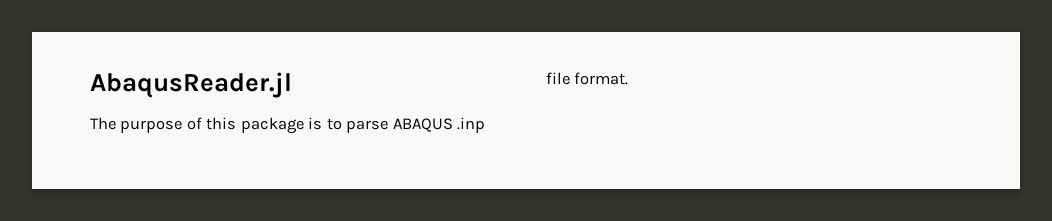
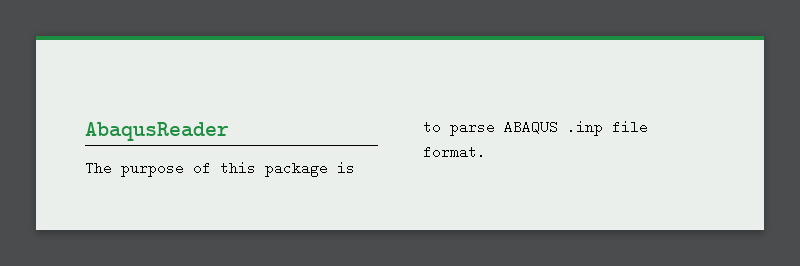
[90,72,292,98] AbaqusReader.jl -> [85,122,229,141] AbaqusReader

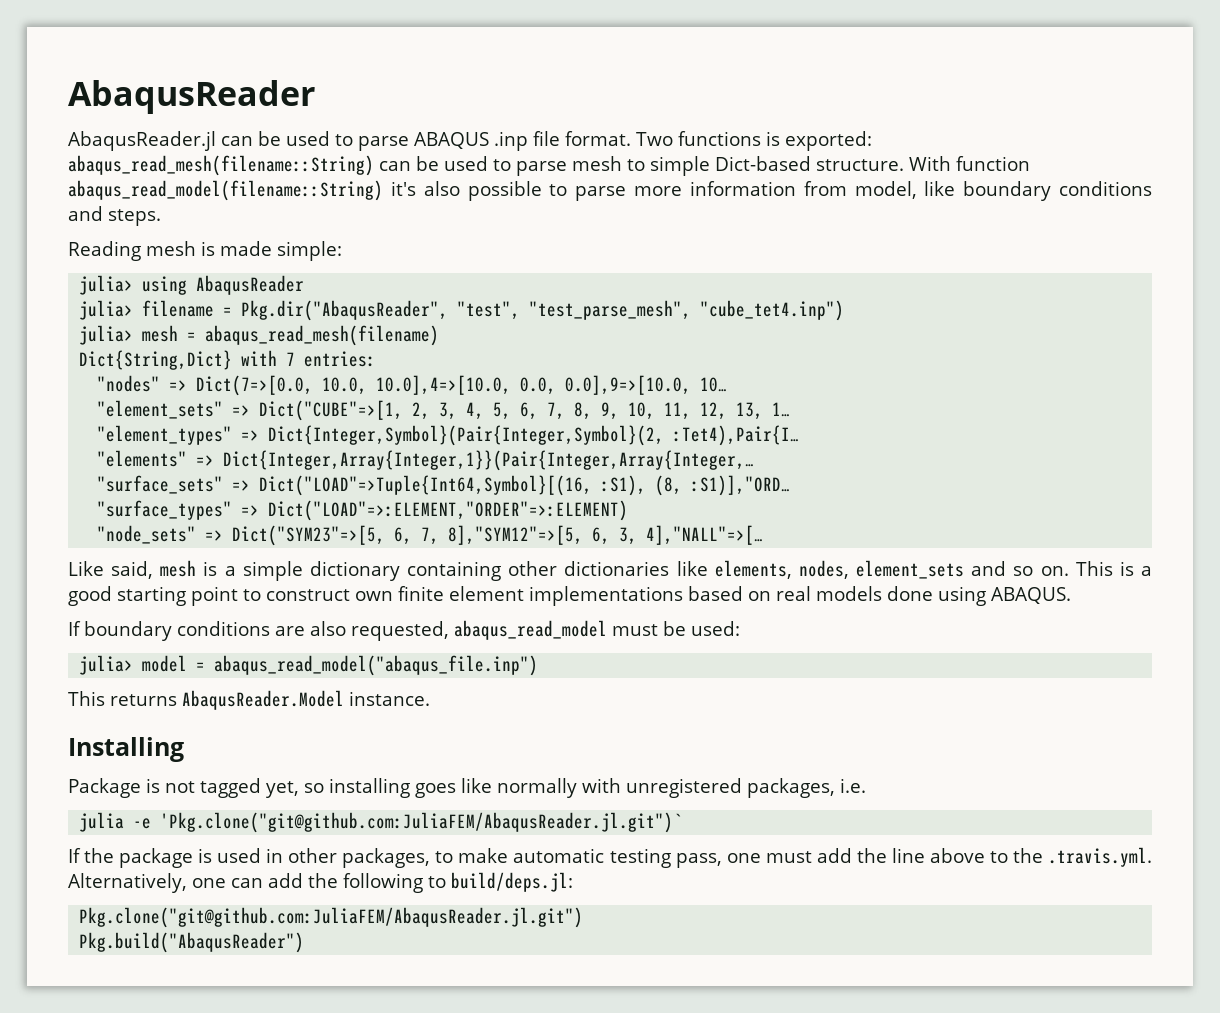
[85,122,229,141] [85,161,355,177] AbaqusReader // The purpose of this package is -> [68,80,315,114] [68,131,330,151] AbaqusReader // AbaqusReader.jl can be used
(486, 152) none -> [636,131,872,151] [68,155,1030,176] [68,180,1152,201] [68,206,161,226] [68,241,342,261] [79,275,305,295] [79,300,845,321] [79,325,440,346] [79,350,377,370] [97,375,728,396] [97,400,791,421] [97,425,800,446] [97,450,755,471] [97,475,791,496] [97,500,629,521] [97,525,764,546] [68,560,1152,581] [68,586,1071,606] [68,620,740,641] [79,655,539,676] [68,690,430,710] [68,737,184,762] [68,778,866,798] [79,812,683,833] [68,847,1152,868] [68,872,573,893] [79,907,584,928] [79,932,305,953] Two functions is exported: abaqus_read_mesh(filename::String) can be used to parse mesh to simple Dict-based structure. With function abaqus_read_model(filename::String) it's also possible to parse more information from model, like boundary conditions and steps. // Reading mesh is made simple: // julia> using AbaqusReader // julia> filename = Pkg.dir("AbaqusReader", "test", "test_parse_mesh", "cube_tet4.inp") // julia> mesh = abaqus_read_mesh(filename) // Dict{String,Dict} with 7 entries: // "nodes" => Dict(7=>[0.0, 10.0, 10.0],4=>[10.0, 0.0, 0.0],9=>[10.0, 10… // "element_sets" => Dict("CUBE"=>[1, 2, 3, 4, 5, 6, 7, 8, 9, 10, 11, 12, 13, 1… // "element_types" => Dict{Integer,Symbol}(Pair{Integer,Symbol}(2, :Tet4),Pair{I… // "elements" => Dict{Integer,Array{Integer,1}}(Pair{Integer,Array{Integer,… // "surface_sets" => Dict("LOAD"=>Tuple{Int64,Symbol}[(16, :S1), (8, :S1)],"ORD… // "surface_types" => Dict("LOAD"=>:ELEMENT,"ORDER"=>:ELEMENT) // "node_sets" => Dict("SYM23"=>[5, 6, 7, 8],"SYM12"=>[5, 6, 3, 4],"NALL"=>[… // Like said, mesh is a simple dictionary containing other dictionaries like elements, nodes, element_sets and so on. This is a good starting point to construct own finite element implementations based on real models done using ABAQUS. // If boundary conditions are also requested, abaqus_read_model must be used: // julia> model = abaqus_read_model("abaqus_file.inp") // This returns AbaqusReader.Model instance. // Installing // Package is not tagged yet, so installing goes like normally with unregistered packages, i.e. // julia -e 'Pkg.clone("git@github.com:JuliaFEM/AbaqusReader.jl.git")` // If the package is used in other packages, to make automatic testing pass, one must add the line above to the .travis.yml. Alternatively, one can add the following to build/deps.jl: // Pkg.clone("git@github.com:JuliaFEM/AbaqusReader.jl.git") // Pkg.build("AbaqusReader")

